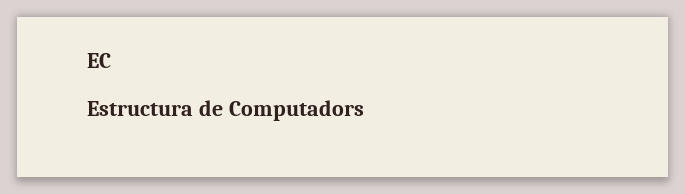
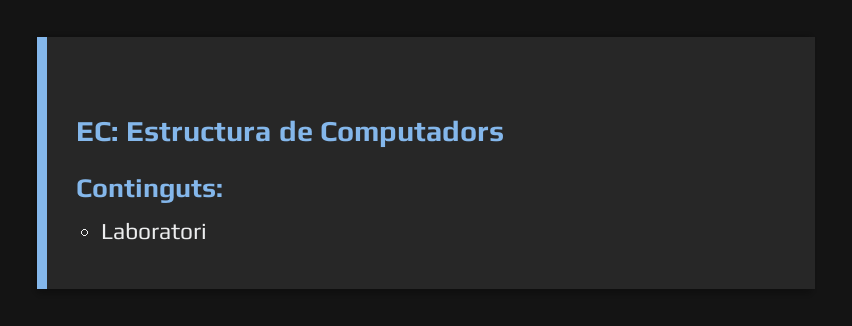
[87,53,111,68] EC // -> [76,121,118,142] EC:
(364, 110) none -> [76,179,223,203] [101,222,208,240] // Continguts: // Laboratori

